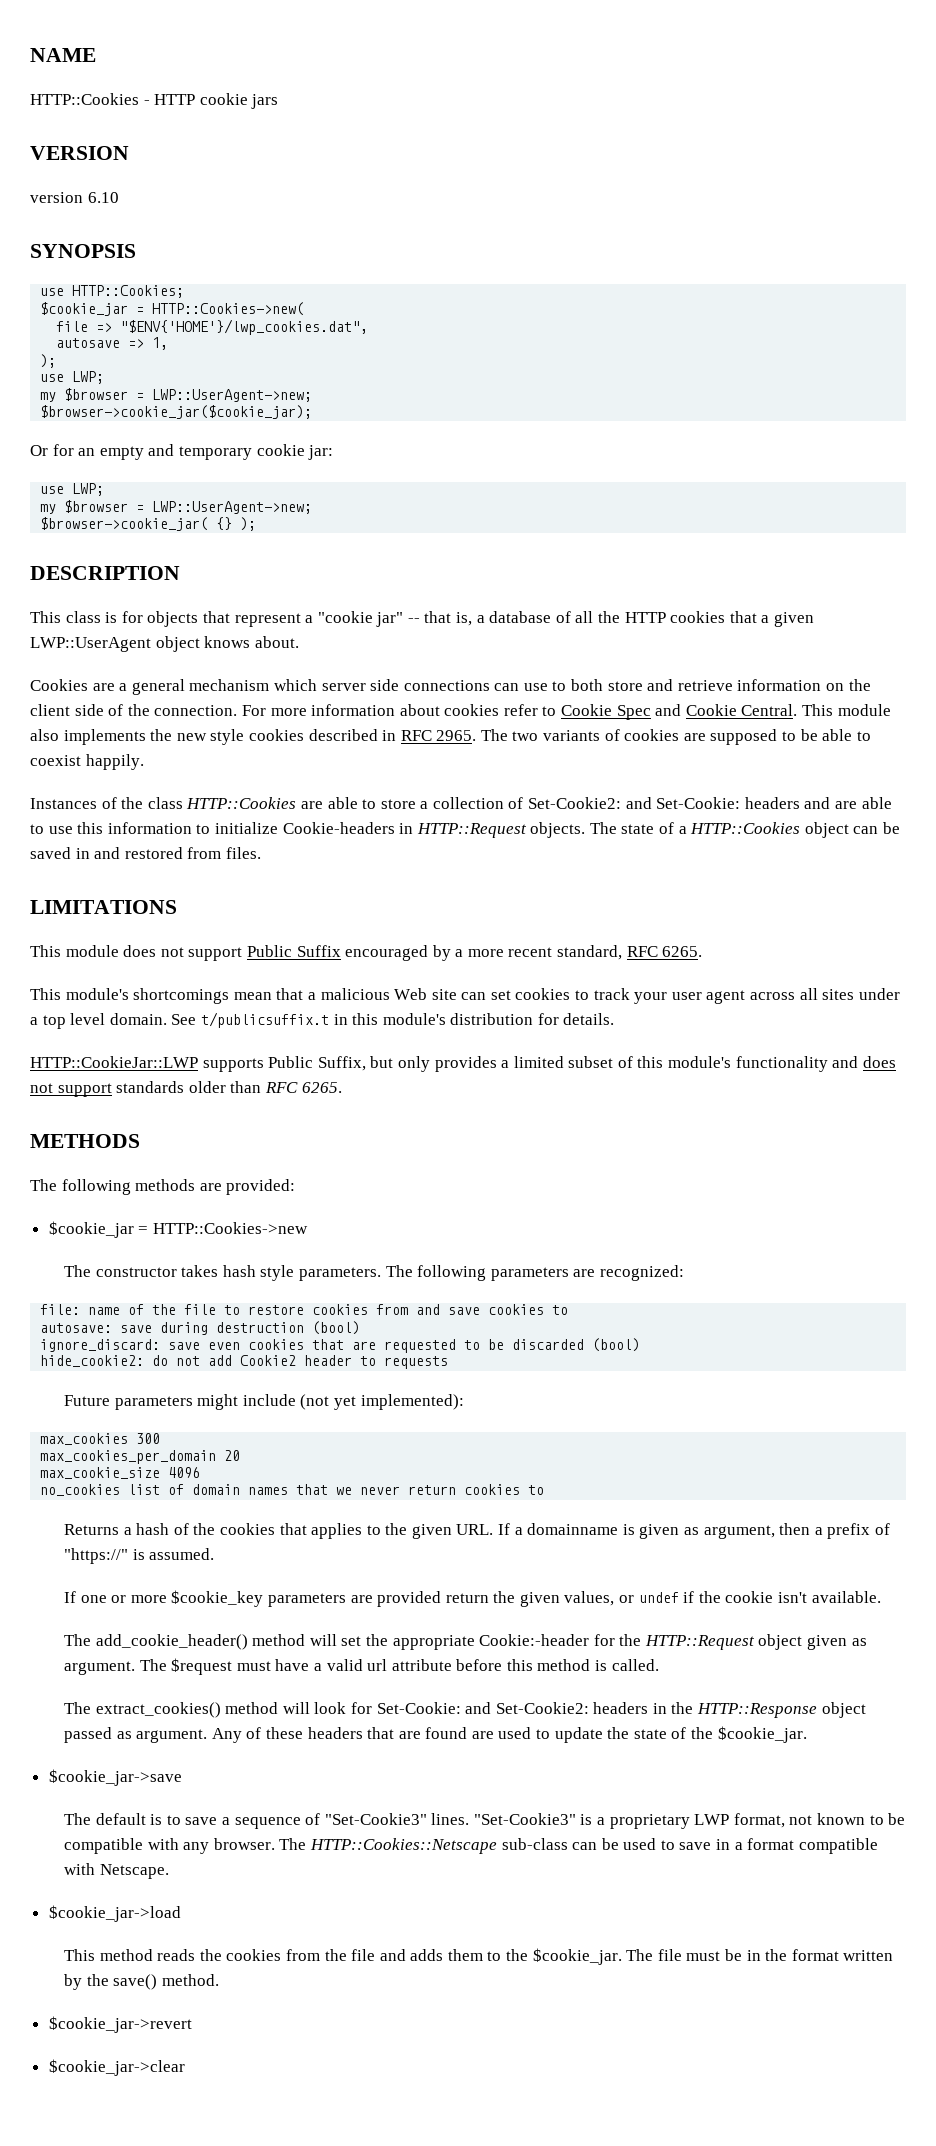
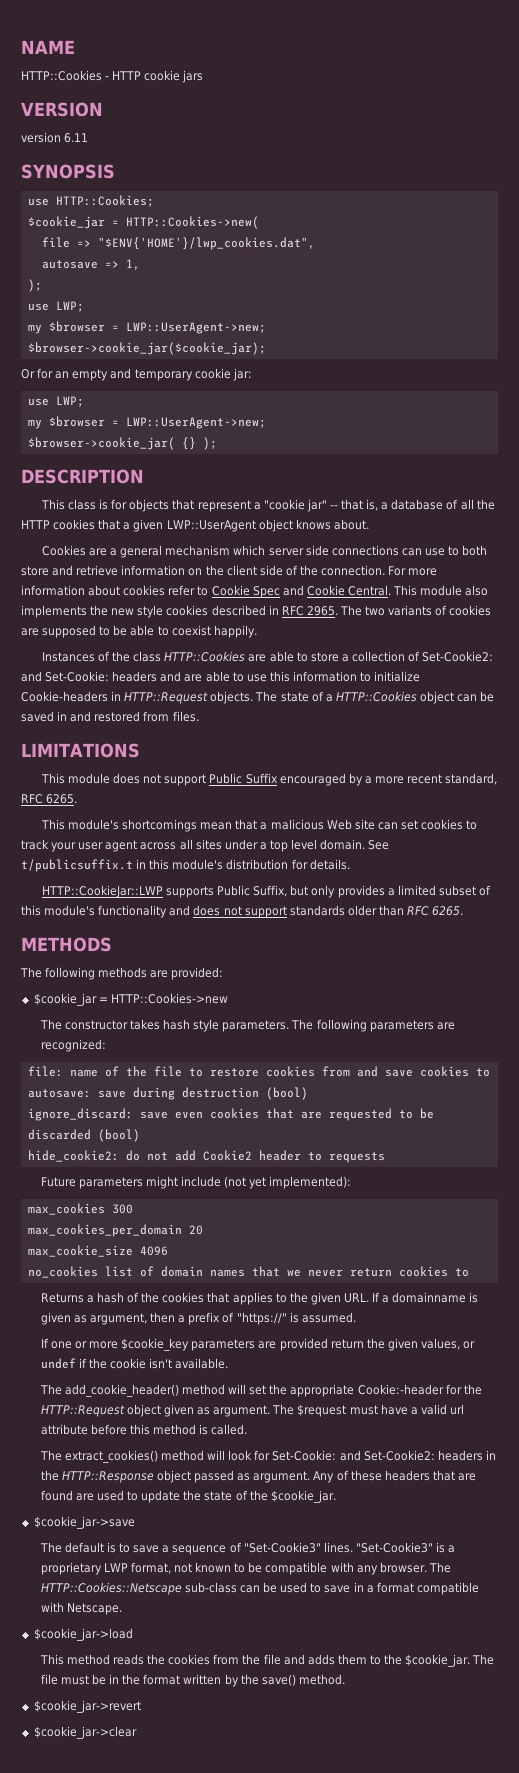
[87,192,119,203] 6.10 -> [64,133,89,143] 6.11

